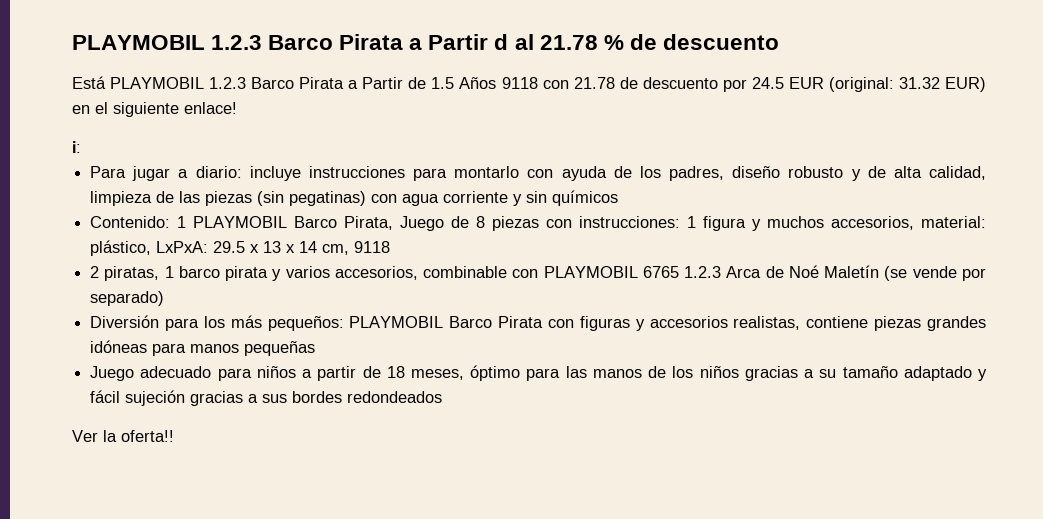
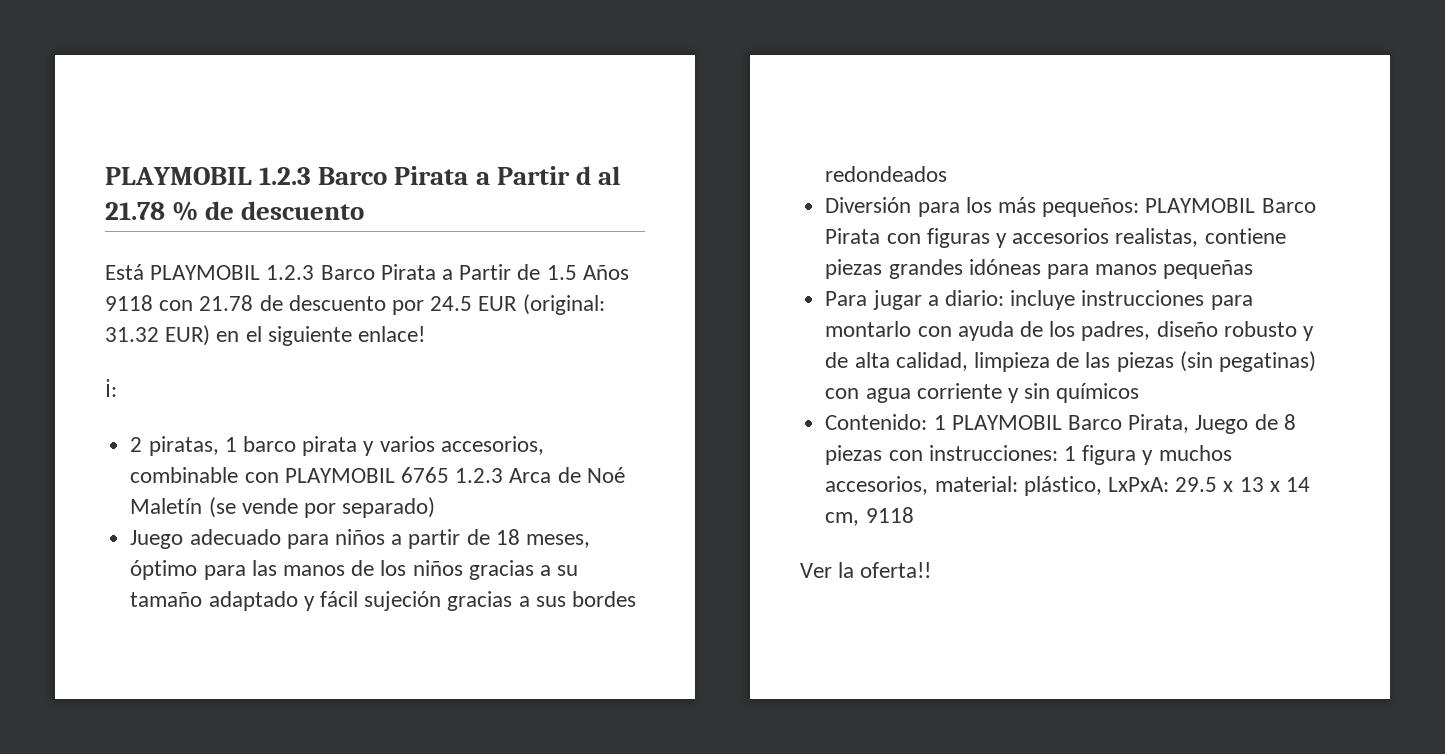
(81, 147) none -> [130,436,544,456] [130,467,625,483] [130,497,436,518] [130,529,590,549] [130,560,579,580] [130,591,636,611] [825,166,948,182] [825,197,1316,217] [825,228,1286,248] [825,259,1254,279] // 2 piratas, 1 barco pirata y varios accesorios, combinable con PLAYMOBIL 6765 1.2.3 Arca de Noé Maletín (se vende por separado) // Juego adecuado para niños a partir de 18 meses, óptimo para las manos de los niños gracias a su tamaño adaptado y fácil sujeción gracias a sus bordes redondeados // Diversión para los más pequeños: PLAYMOBIL Barco Pirata con figuras y accesorios realistas, contiene piezas grandes idóneas para manos pequeñas
[90,265,987,281] [90,291,165,306] [90,315,987,331] [90,340,316,356] [90,365,988,381] [90,390,443,406] // 2 piratas, 1 barco pirata y varios accesorios, combinable con PLAYMOBIL 6765 1.2.3 Arca de Noé Maletín (se vende por separado) // Diversión para los más pequeños: PLAYMOBIL Barco Pirata con figuras y accesorios realistas, contiene piezas grandes idóneas para manos pequeñas // Juego adecuado para niños a partir de 18 meses, óptimo para las manos de los niños gracias a su tamaño adaptado y fácil sujeción gracias a sus bordes redondeados -> (914, 515) none

